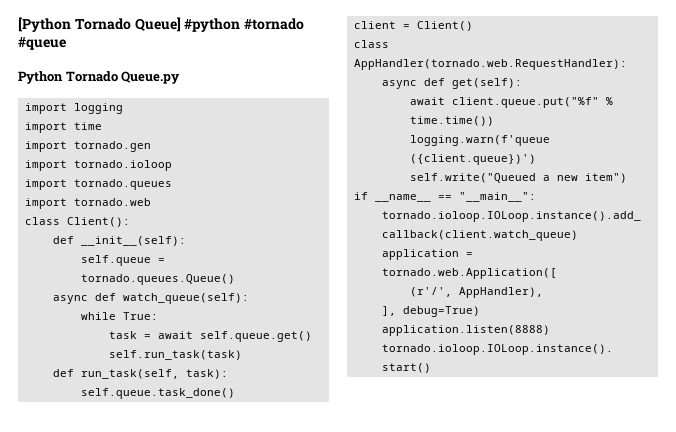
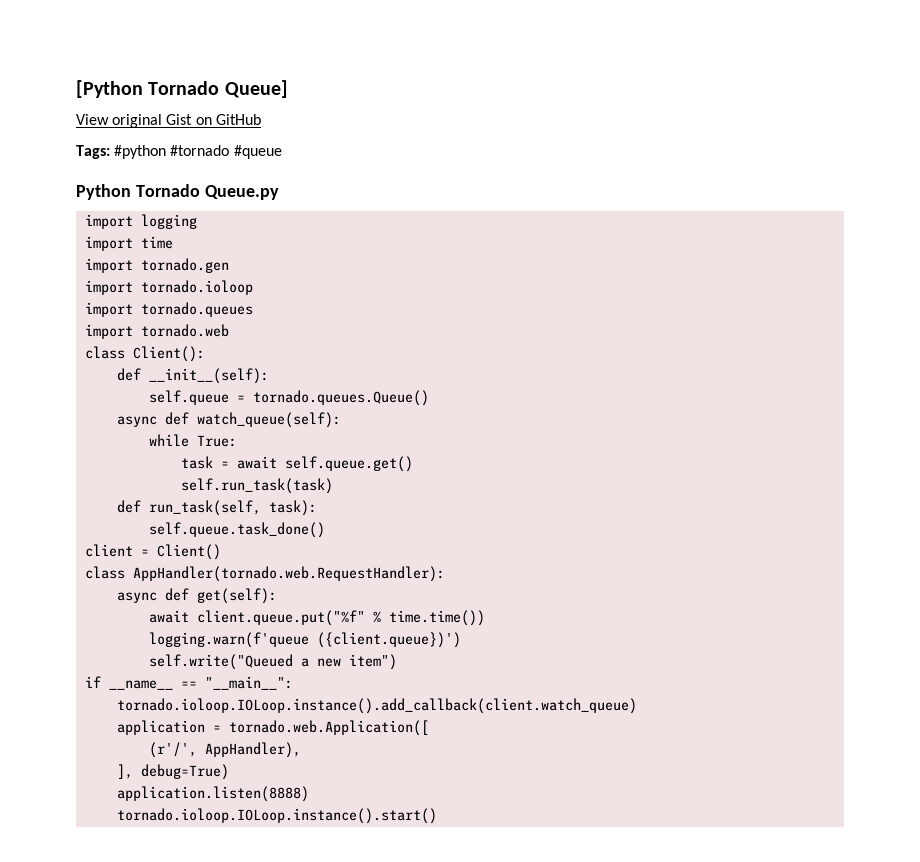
(181, 24) none -> [76,114,261,128] [76,145,110,159] // View original Gist on GitHub // Tags:

